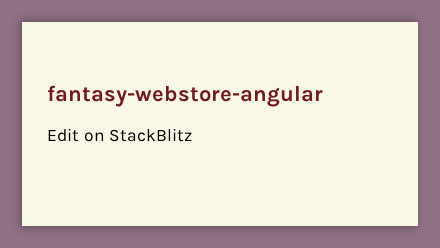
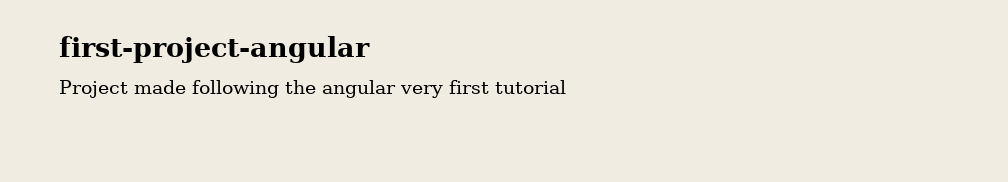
[47,85,323,107] [47,128,193,142] fantasy-webstore-angular // Edit on StackBlitz -> [59,36,370,63] [59,80,566,98] first-project-angular // Project made following the angular very first tutorial

